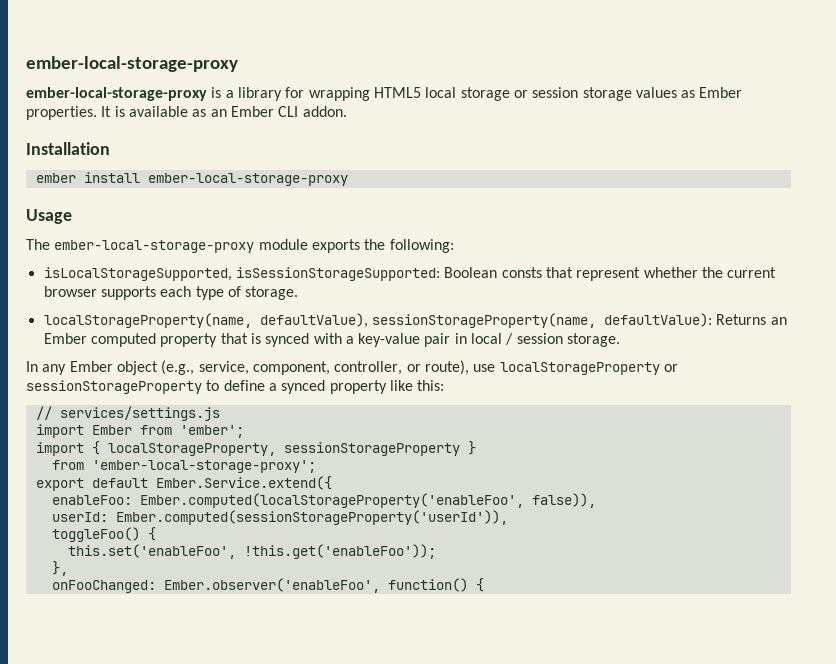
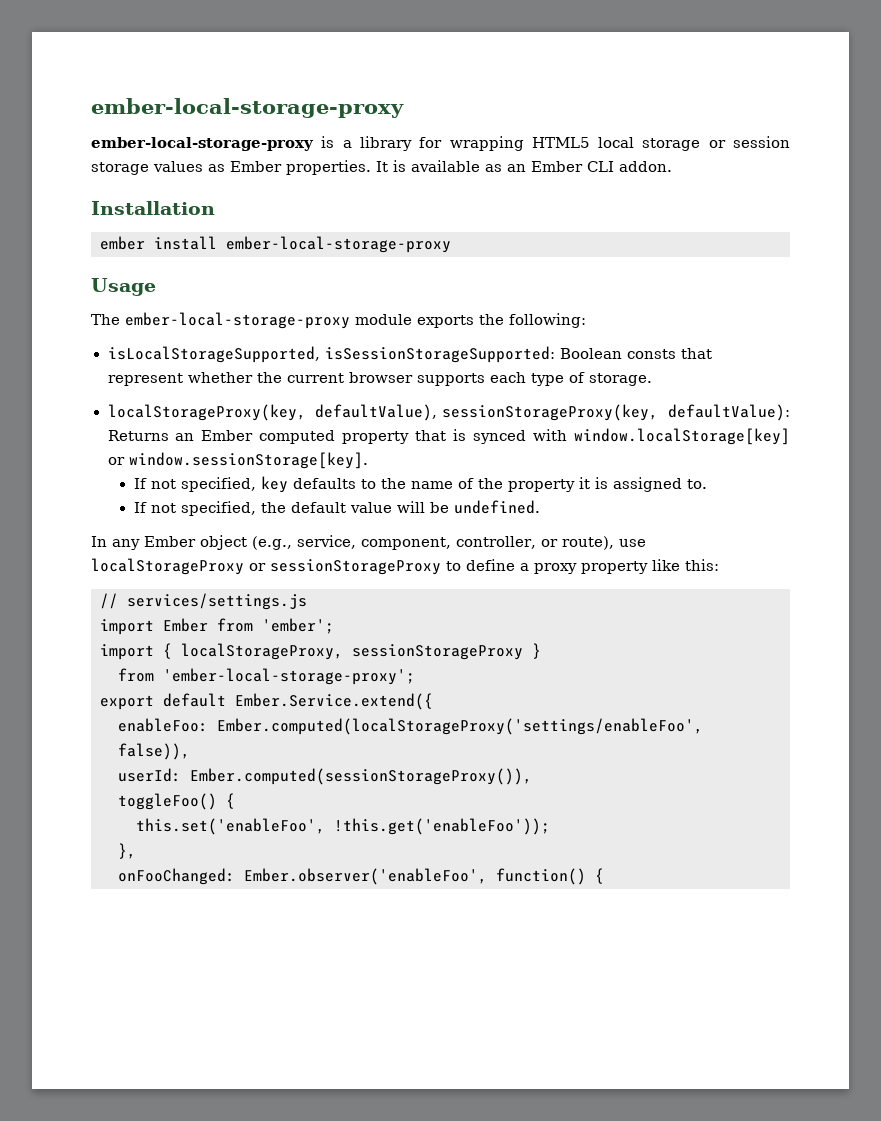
[43,313,596,328] localStorageProperty(name, defaultValue), sessionStorageProperty(name, -> [107,404,659,421] localStorageProxy(key, defaultValue), sessionStorageProxy(key,
[345,333,621,347] a key-value pair in local / session storage. -> [574,428,791,445] [107,452,368,469] [133,476,707,493] [133,500,540,516] window.localStorage[key] or window.sessionStorage[key]. // If not specified, key defaults to the name of the property it is assigned to. // If not specified, the default value will be undefined.
[499,362,678,375] [26,380,202,394] localStorageProperty or sessionStorageProperty -> [91,558,441,575] localStorageProxy or sessionStorageProxy
[281,380,326,394] synced -> [534,563,577,574] proxy
[107,442,460,456] localStorageProperty, sessionStorageProperty -> [181,643,523,660] localStorageProxy, sessionStorageProxy
[139,493,524,508] Ember.computed(localStorageProperty('enableFoo', -> [217,718,703,735] Ember.computed(localStorageProxy('settings/enableFoo',
[115,510,508,525] Ember.computed(sessionStorageProperty('userId')), -> [190,768,532,785] Ember.computed(sessionStorageProxy()),

